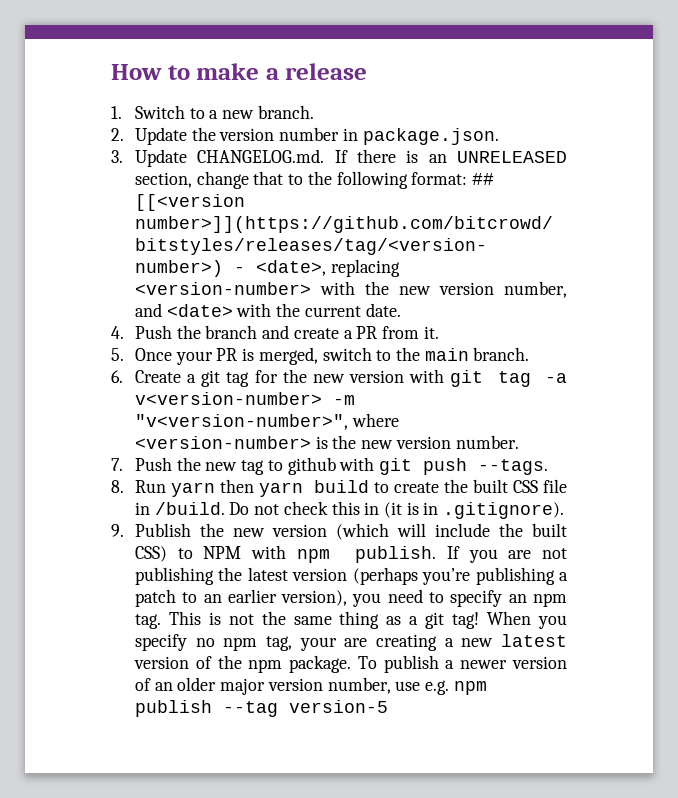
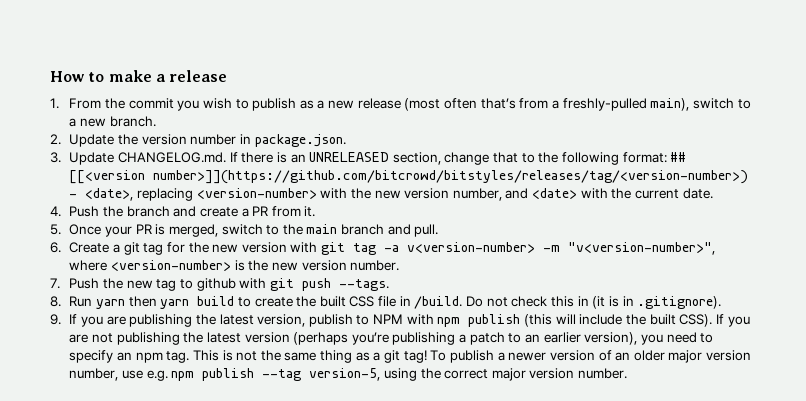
[134,105,185,119] Switch -> [69,98,734,111] From the commit you wish to publish as a new release (most often that’s from a freshly-pulled main), switch
[473,347,530,361] branch. -> [341,224,439,237] branch and pull.
[134,523,567,540] [134,545,436,563] Publish the new version (which will include the built CSS) to NPM with npm publish. -> [69,314,713,327] If you are publishing the latest version, publish to NPM with npm publish (this will include the built CSS).
[487,611,567,629] [134,634,567,651] [133,655,352,673] When you specify no npm tag, your are creating a new latest version of the npm package. -> (427, 356) none
[288,700,388,713] version-5 -> [309,368,628,381] version-5, using the correct major version number.

